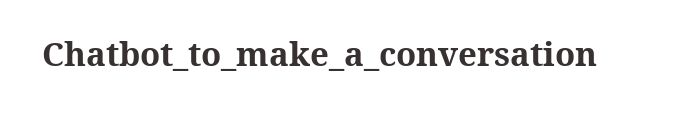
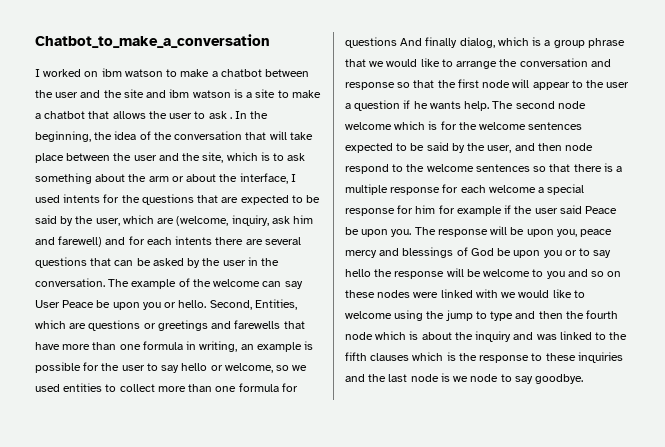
(597, 56) none -> [35,68,310,77] [35,89,321,98] [35,111,269,119] [35,131,313,142] [35,152,306,163] [35,173,296,184] [35,194,321,205] [35,215,314,226] [35,236,301,247] [35,257,280,268] [35,278,303,289] [35,299,297,310] [35,320,305,331] [35,341,314,352] [35,362,308,373] [35,383,298,392] [345,37,625,48] [345,58,611,69] [345,79,630,90] [345,100,586,111] [345,121,583,130] [345,142,594,153] [345,163,623,174] [345,184,585,195] [345,205,618,216] [345,226,613,237] [345,247,612,258] [345,268,622,279] [345,289,585,298] [345,310,619,321] [345,331,628,342] [345,352,623,363] [345,373,584,384] // I worked on ibm watson to make a chatbot between the user and the site and ibm watson is a site to make a chatbot that allows the user to ask . In the beginning, the idea of the conversation that will take place between the user and the site, which is to ask something about the arm or about the interface, I used intents for the questions that are expected to be said by the user, which are (welcome, inquiry, ask him and farewell) and for each intents there are several questions that can be asked by the user in the conversation. The example of the welcome can say User Peace be upon you or hello. Second, Entities, which are questions or greetings and farewells that have more than one formula in writing, an example is possible for the user to say hello or welcome, so we used entities to collect more than one formula for questions And finally dialog, which is a group phrase that we would like to arrange the conversation and response so that the first node will appear to the user a question if he wants help. The second node welcome which is for the welcome sentences expected to be said by the user, and then node respond to the welcome sentences so that there is a multiple response for each welcome a special response for him for example if the user said Peace be upon you. The response will be upon you, peace mercy and blessings of God be upon you or to say hello the response will be welcome to you and so on these nodes were linked with we would like to welcome using the jump to type and then the fourth node which is about the inquiry and was linked to the fifth clauses which is the response to these inquiries and the last node is we node to say goodbye.

